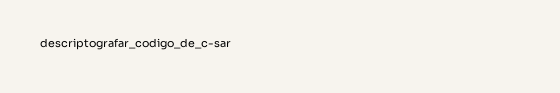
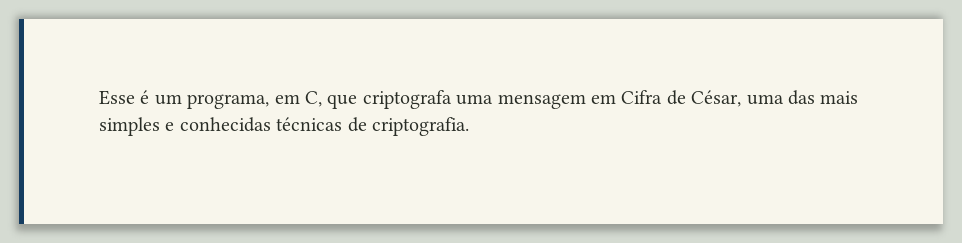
[40,38,231,50] descriptografar_codigo_de_c-sar -> [99,90,859,109] [99,117,469,136] Esse é um programa, em C, que criptografa uma mensagem em Cifra de César, uma das mais simples e conhecidas técnicas de criptografia.

